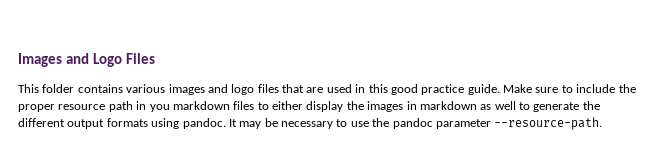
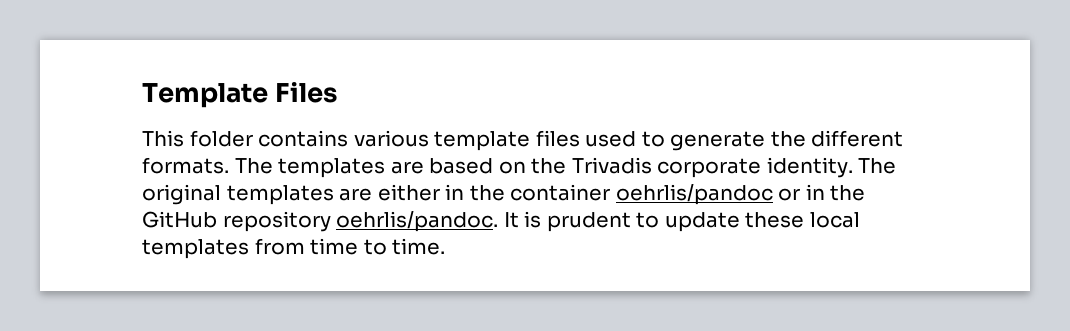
[18,53,122,67] Images and Logo -> [142,83,268,108] Template
[168,84,636,95] [18,101,600,112] [18,117,603,130] images and logo files that are used in this good practice guide. Make sure to include the proper resource path in you markdown files to either display the images in markdown as well to generate the different output formats using pandoc. It may be necessary to use the pandoc parameter --resource-path. -> [434,130,904,151] [142,157,897,178] [142,184,866,205] [142,211,860,232] [142,238,446,259] template files used to generate the different formats. The templates are based on the Trivadis corporate identity. The original templates are either in the container oehrlis/pandoc or in the GitHub repository oehrlis/pandoc. It is prudent to update these local templates from time to time.

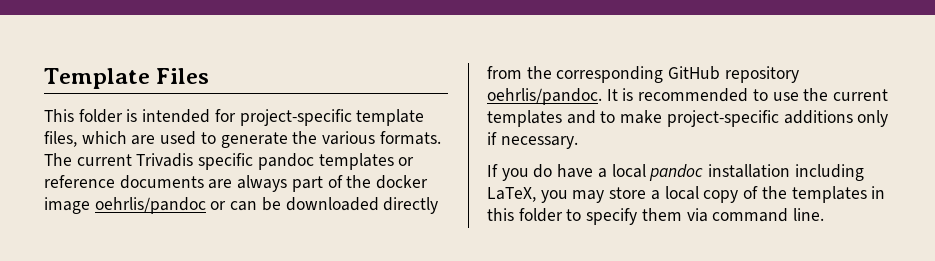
[258,130,580,151] contains various template files -> [126,109,425,126] [44,131,156,147] is intended for project-specific template files, which are
[811,130,904,147] different -> [322,131,376,145] various
[278,157,897,178] [142,184,866,205] templates are based on the Trivadis corporate identity. The original templates are either in the container oehrlis/pandoc or in the -> [76,153,415,170] [44,175,429,192] [44,197,439,214] [487,66,664,83] current Trivadis specific pandoc templates or reference documents are always part of the docker image oehrlis/pandoc or can be downloaded directly from the corresponding
[546,212,860,232] [142,238,446,259] prudent to update these local templates from time to time. -> [638,88,889,102] [487,110,889,127] [487,132,578,149] [487,164,864,181] [487,186,886,203] [487,208,825,225] recommended to use the current templates and to make project-specific additions only if necessary. // If you do have a local pandoc installation including LaTeX, you may store a local copy of the templates in this folder to specify them via command line.

